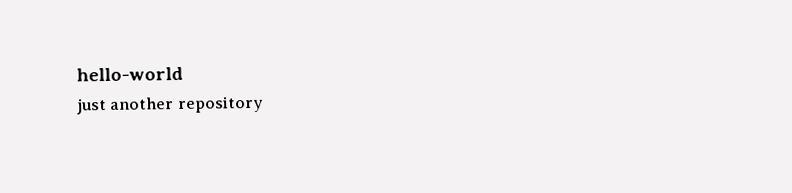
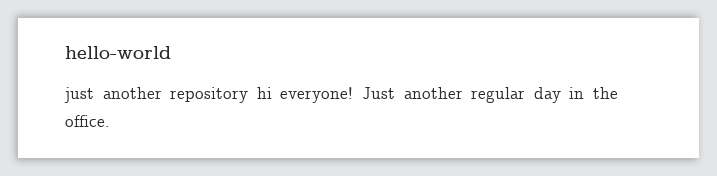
(264, 104) none -> [256,87,619,103] [65,115,110,127] hi everyone! Just another regular day in the office.

